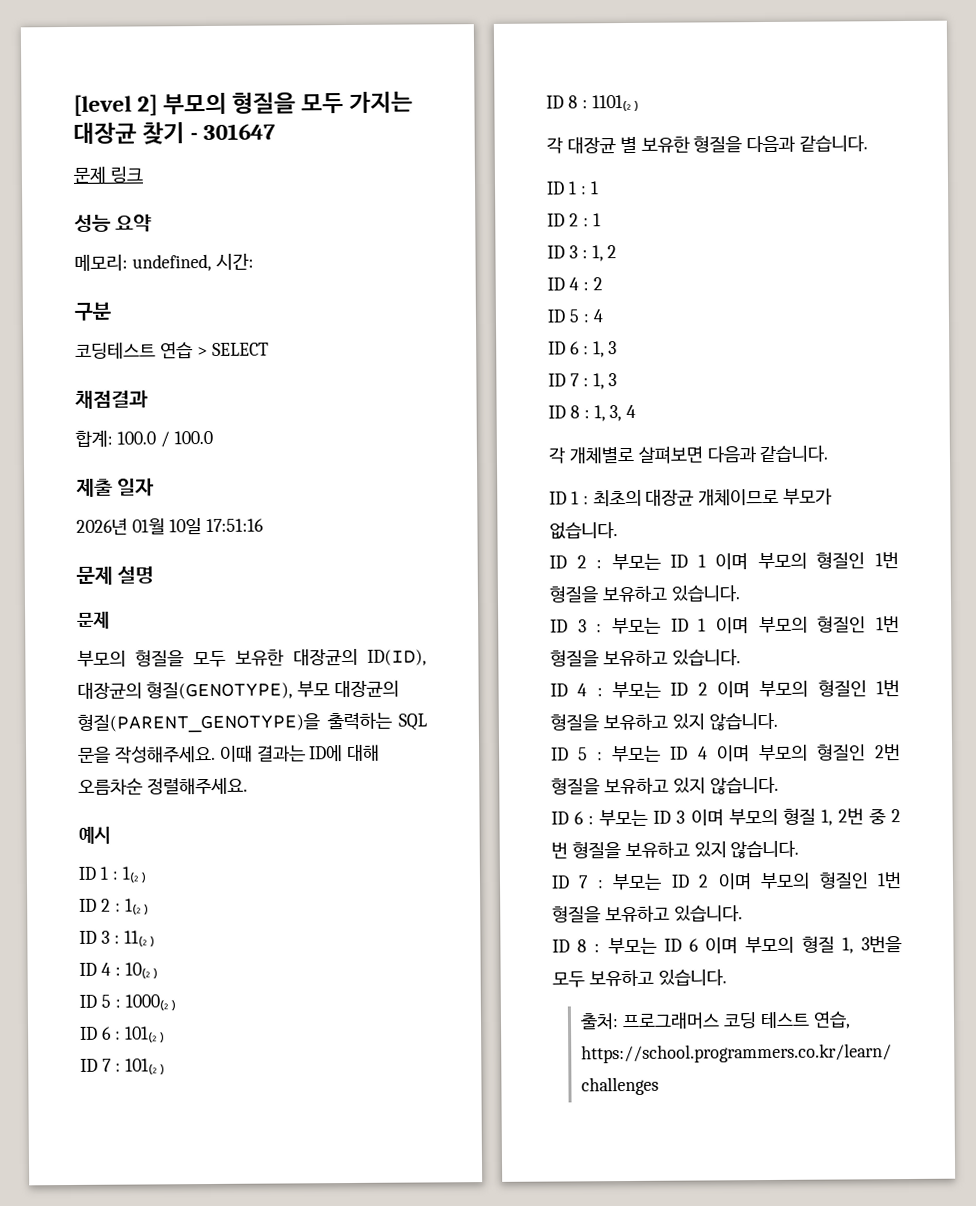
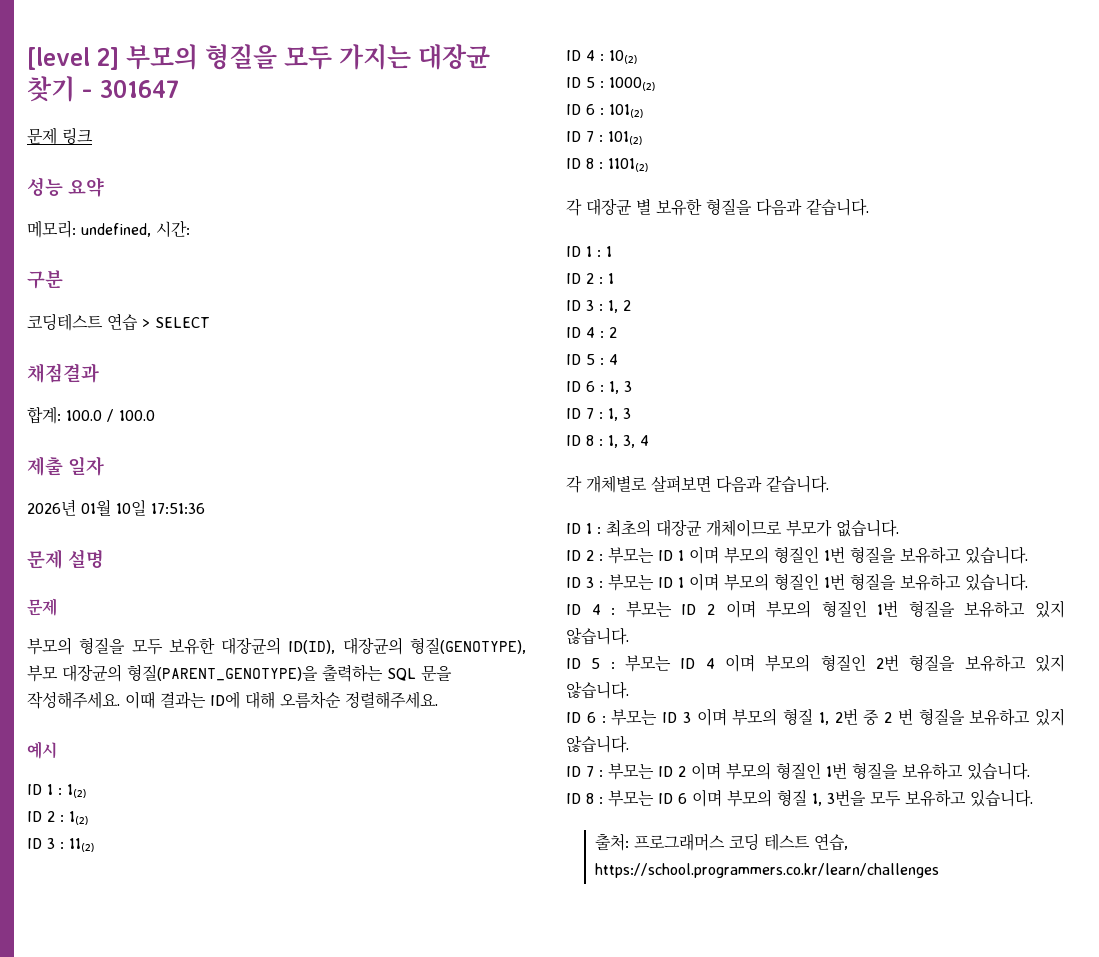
[205,518,264,533] 17:51:16 -> [151,503,205,514] 17:51:36

